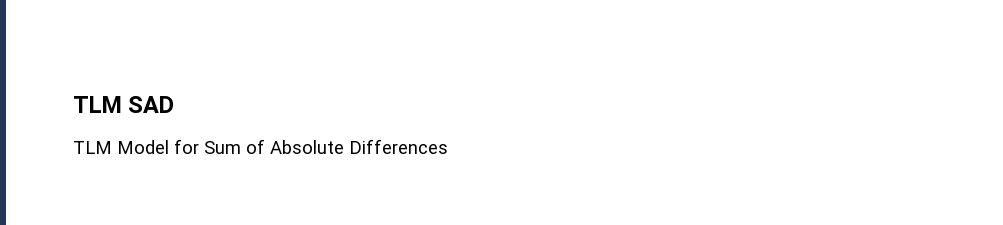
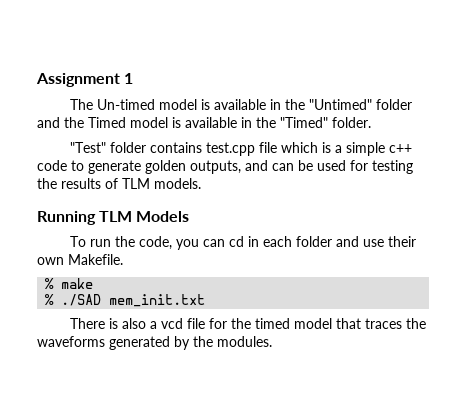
[73,96,175,113] [73,139,448,154] TLM SAD // TLM Model for Sum of Absolute Differences -> [36,73,134,87] [69,99,412,110] [37,117,371,128] [69,142,412,156] [37,160,413,174] [37,178,201,189] [37,211,190,225] [69,236,416,250] [37,254,123,265] [45,278,94,289] [45,294,206,307] [69,318,426,329] [37,336,272,350] Assignment 1 // The Un-timed model is available in the "Untimed" folder and the Timed model is available in the "Timed" folder. // "Test" folder contains test.cpp file which is a simple c++ code to generate golden outputs, and can be used for testing the results of TLM models. // Running TLM Models // To run the code, you can cd in each folder and use their own Makefile. // % make // % ./SAD mem_init.txt // There is also a vcd file for the timed model that traces the waveforms generated by the modules.

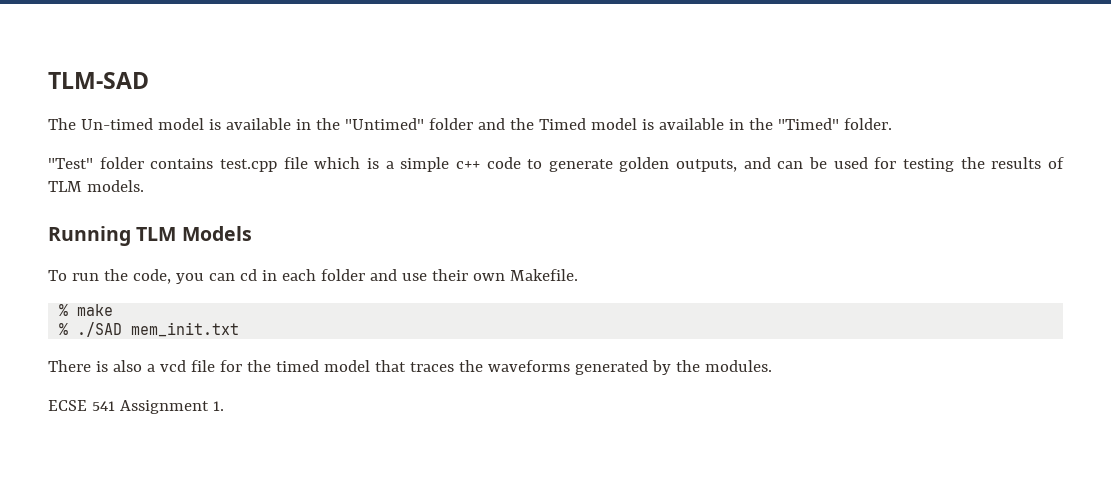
[36,73,134,87] Assignment 1 -> [48,72,149,89] TLM-SAD
(272, 341) none -> [48,400,224,414] // ECSE 541 Assignment 1.

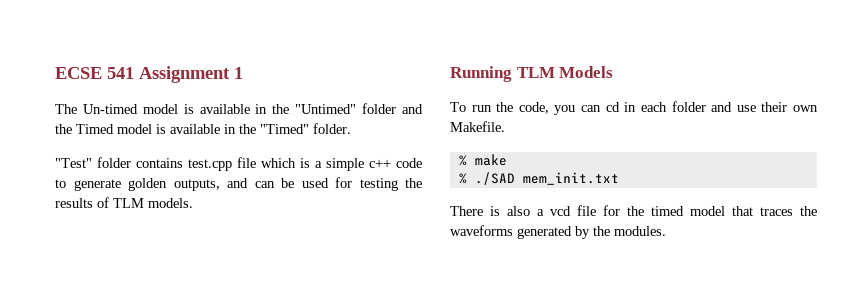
[48,72,149,89] TLM-SAD -> [55,66,243,83] ECSE 541 Assignment 1
[48,400,224,414] // ECSE 541 Assignment 1. -> (666, 231) none

